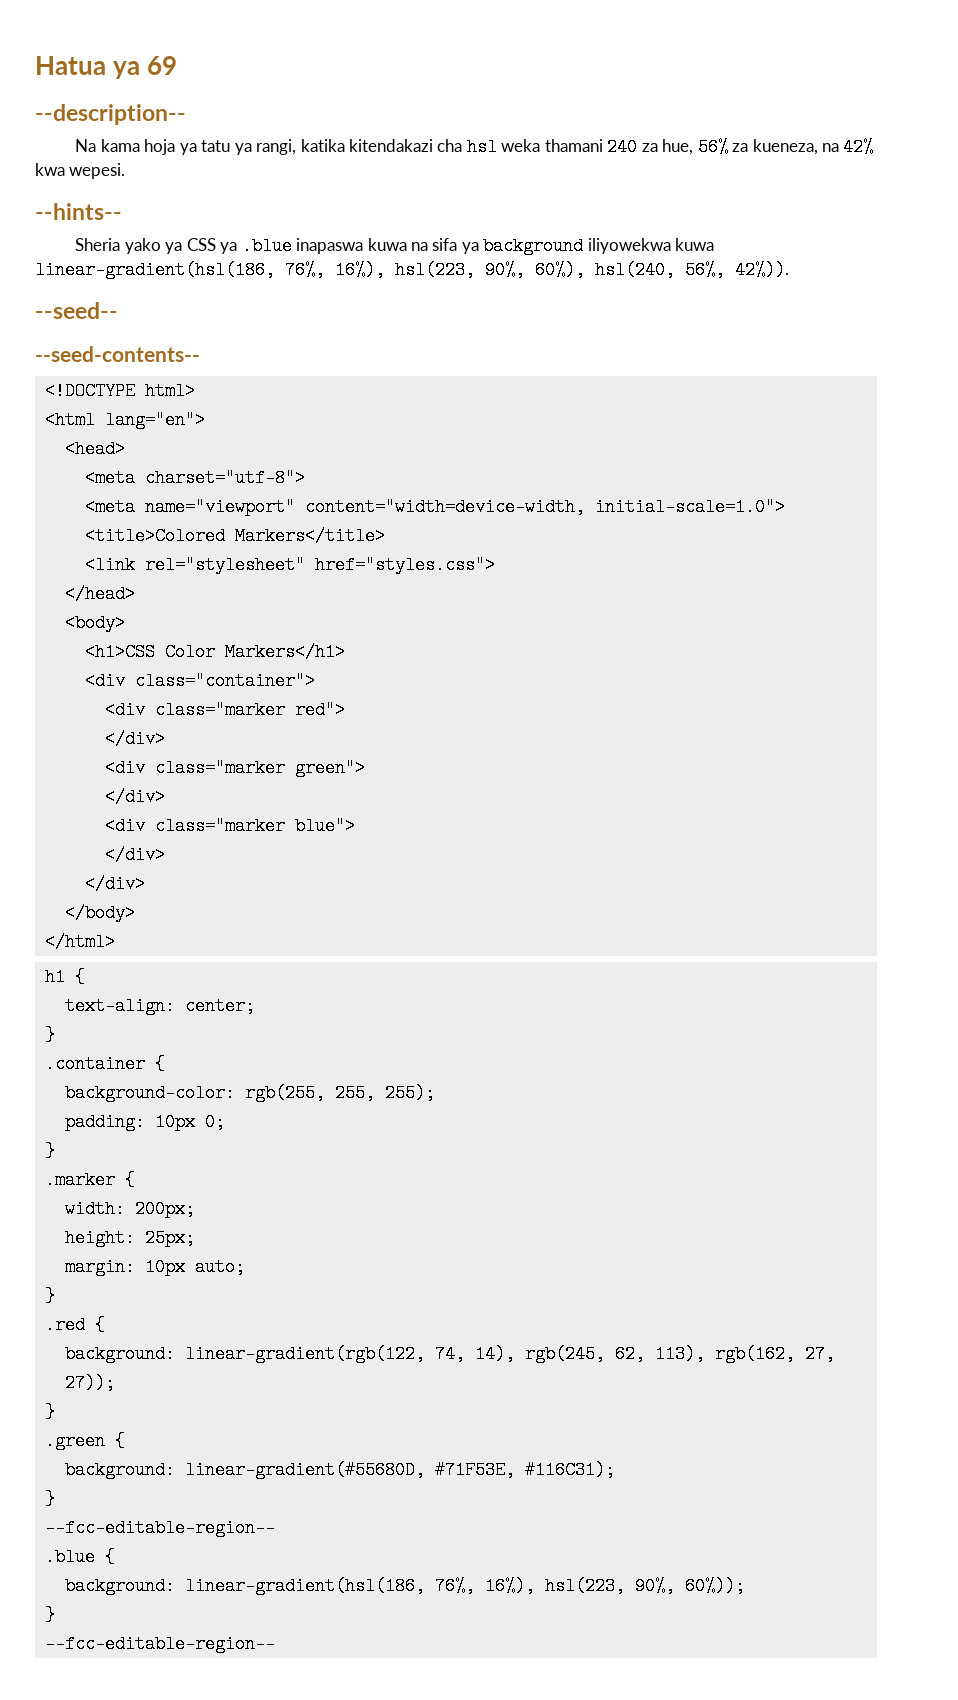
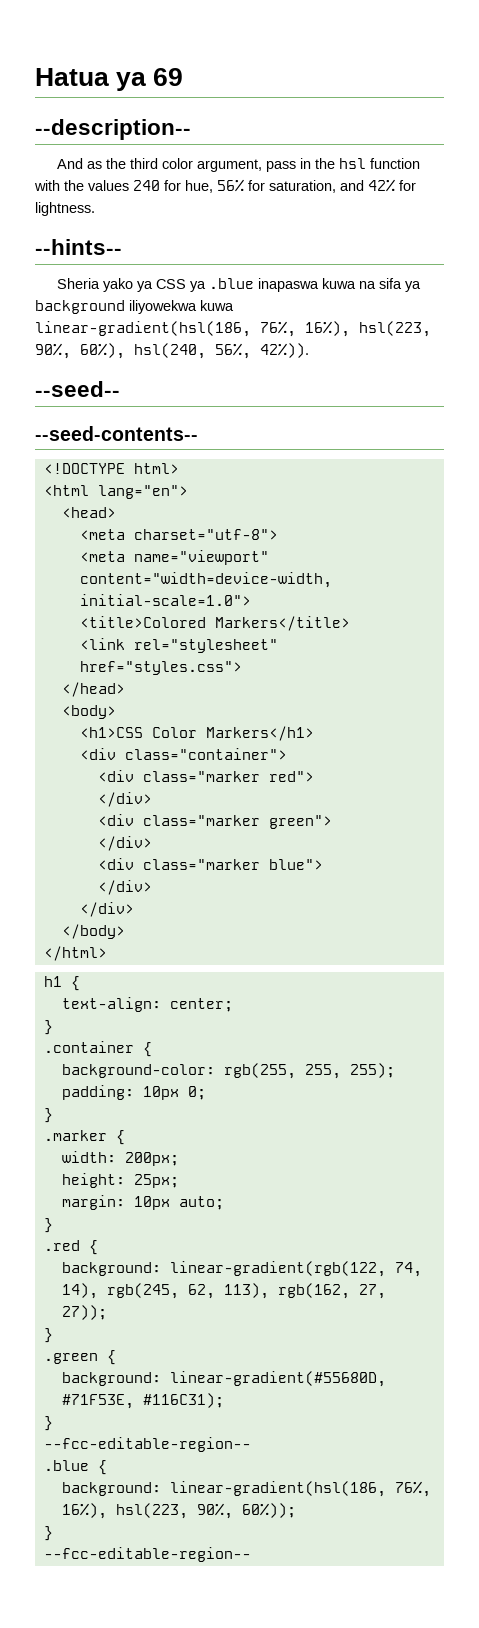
[75,138,874,156] [35,163,126,179] Na kama hoja ya tatu ya rangi, katika kitendakazi cha hsl weka thamani 240 za hue, 56% za kueneza, na 42% kwa wepesi. -> [57,158,421,172] [34,179,416,193] [35,202,95,216] And as the third color argument, pass in the hsl function with the values 240 for hue, 56% for saturation, and 42% for lightness.

